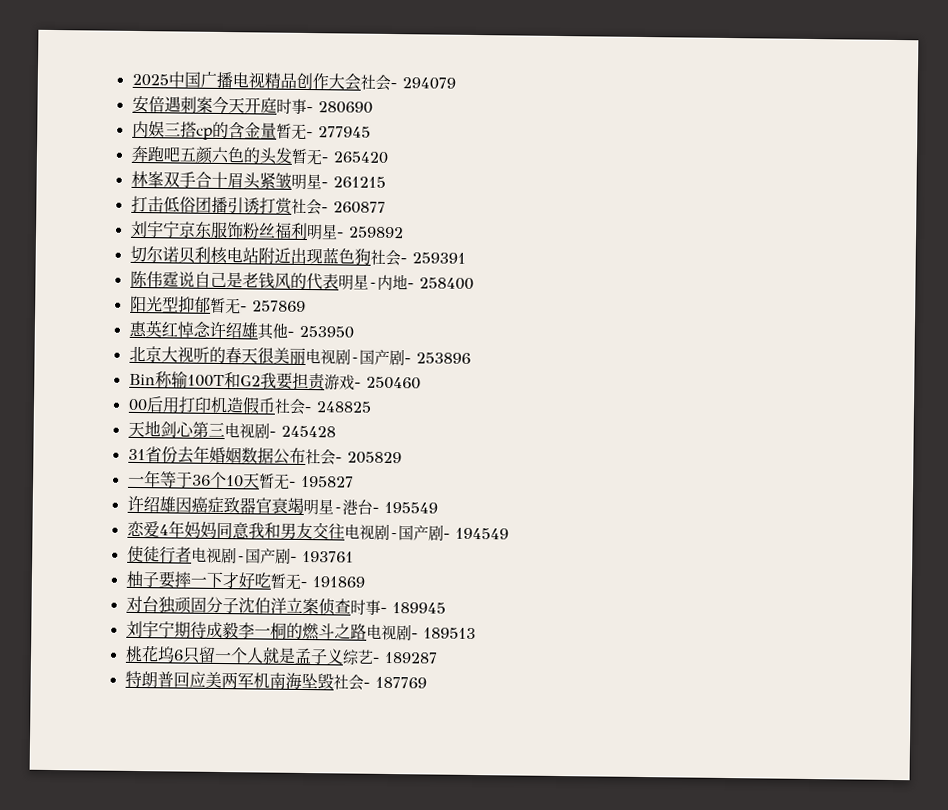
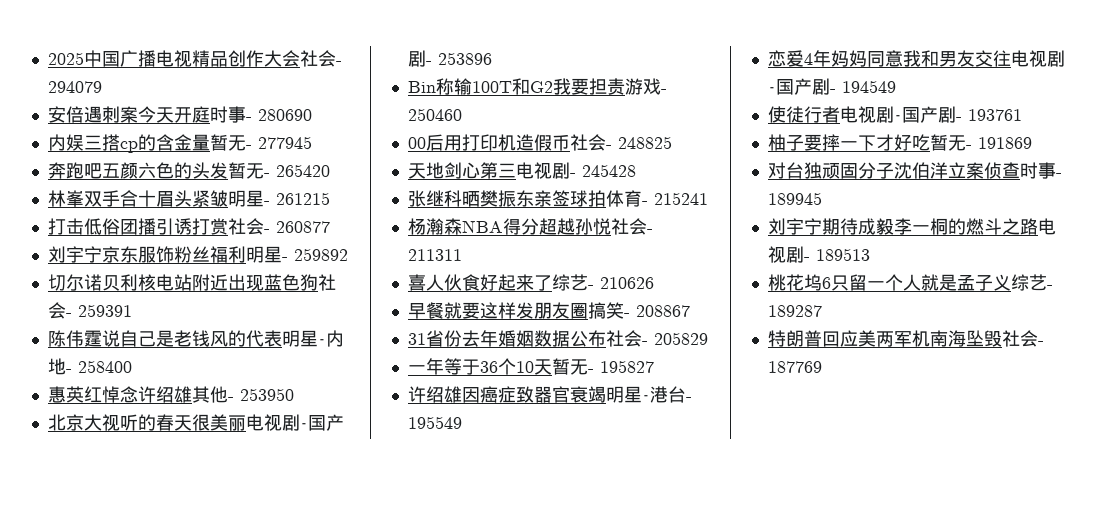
[129,295,306,315] // 阳光型抑郁暂无- 257869 -> (132, 366) none
(336, 431) none -> [407,190,708,207] [407,218,653,235] [407,249,462,261] [407,274,654,291] [407,302,690,319] // 张继科晒樊振东亲签球拍体育- 215241 // 杨瀚森NBA得分超越孙悦社会- 211311 // 喜人伙食好起来了综艺- 210626 // 早餐就要这样发朋友圈搞笑- 208867

